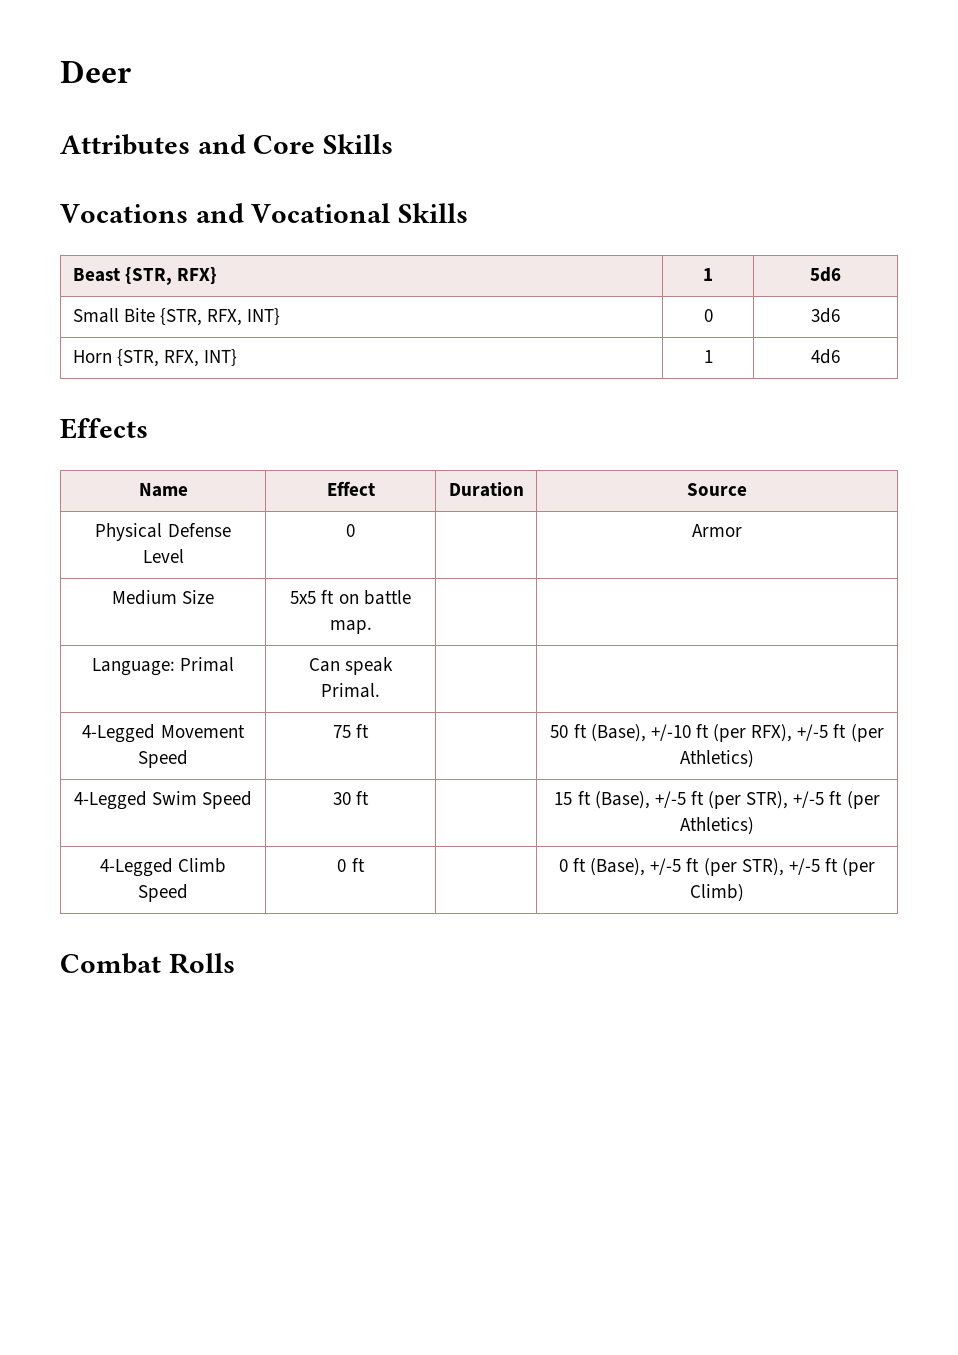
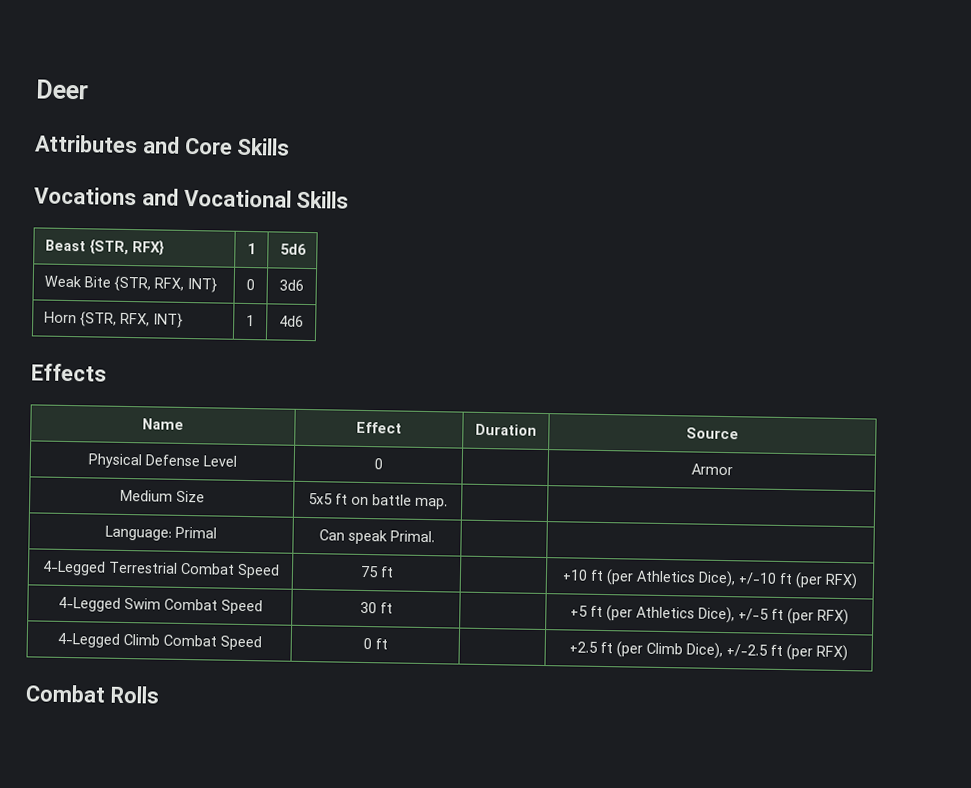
[72,308,119,323] Small -> [43,275,82,288] Weak
[160,725,245,738] Movement -> [107,561,235,575] Terrestrial Combat
[550,724,884,742] [680,750,754,768] 50 ft (Base), +/-10 ft (per RFX), +/-5 ft (per Athletics) -> [562,569,858,590] +10 ft (per Athletics Dice), +/-10 ft (per RFX)
(197, 798) none -> [163,598,218,611] Combat
[554,791,880,809] [680,817,754,835] 15 ft (Base), +/-5 ft (per STR), +/-5 ft (per Athletics) -> [570,605,849,626] +5 ft (per Athletics Dice), +/-5 ft (per RFX)
(227, 865) none -> [162,634,217,647] Combat
[558,858,876,876] [690,884,744,902] 0 ft (Base), +/-5 ft (per STR), +/-5 ft (per Climb) -> [569,641,848,662] +2.5 ft (per Climb Dice), +/-2.5 ft (per RFX)

